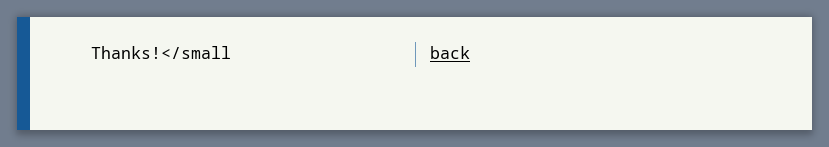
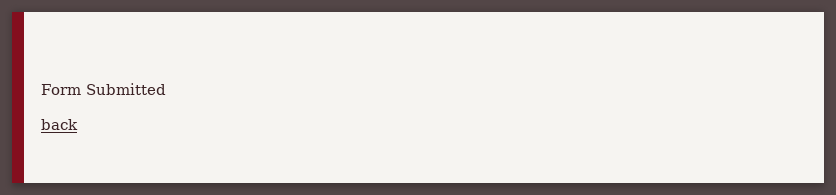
[91,46,231,59] Thanks!</small -> [41,83,166,95] Form Submitted

